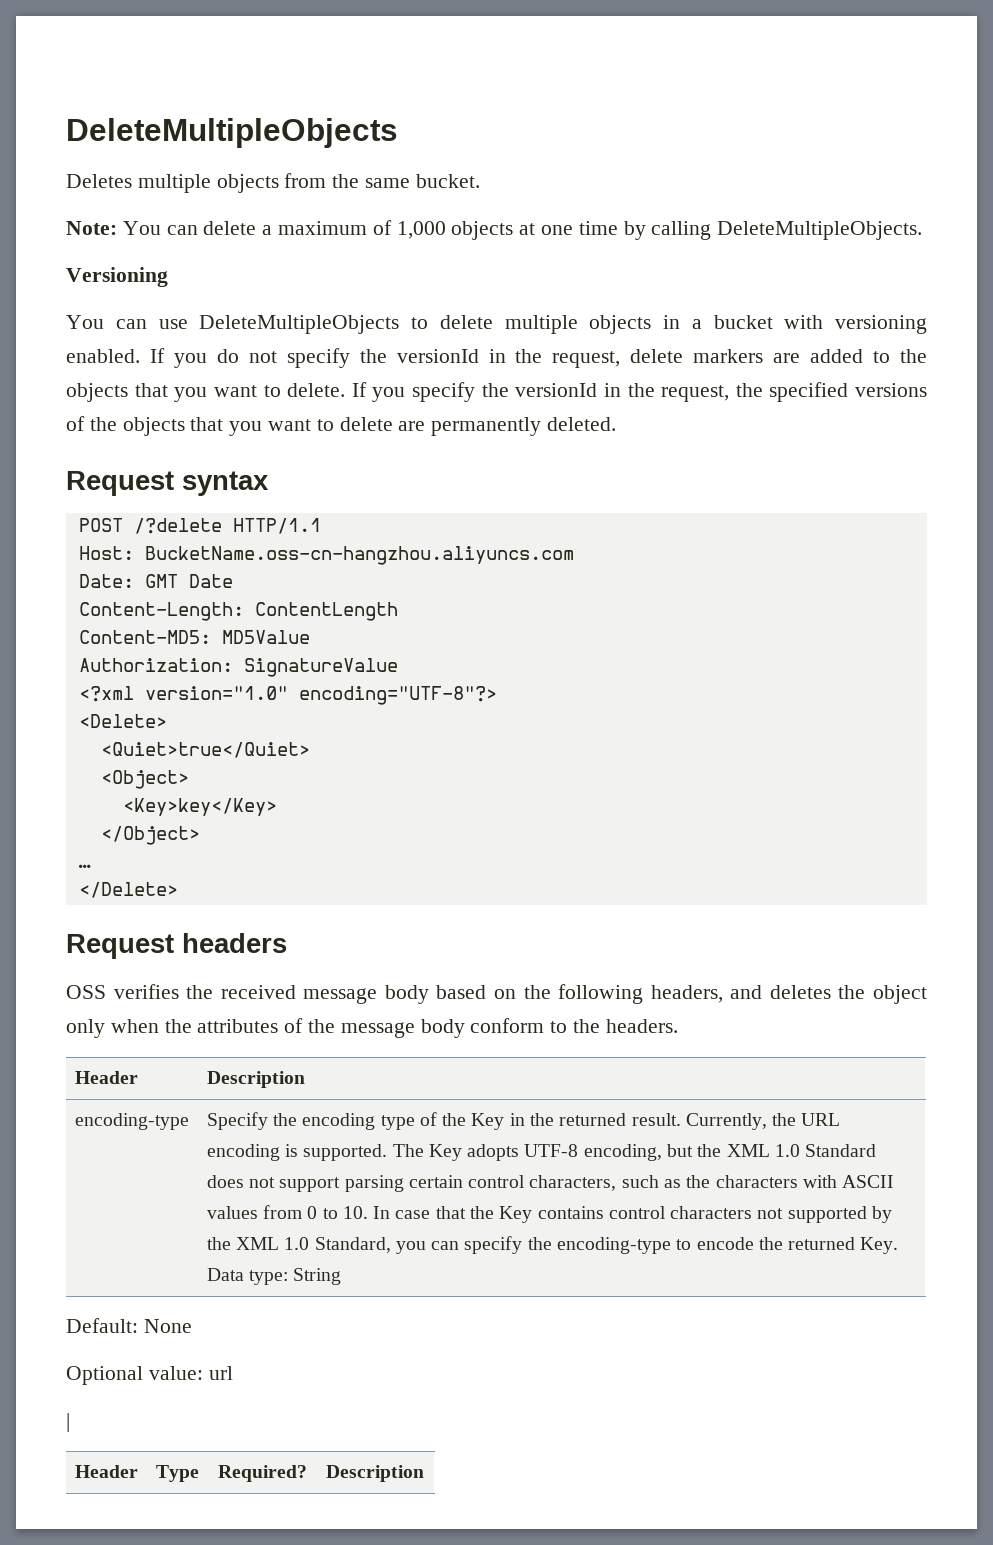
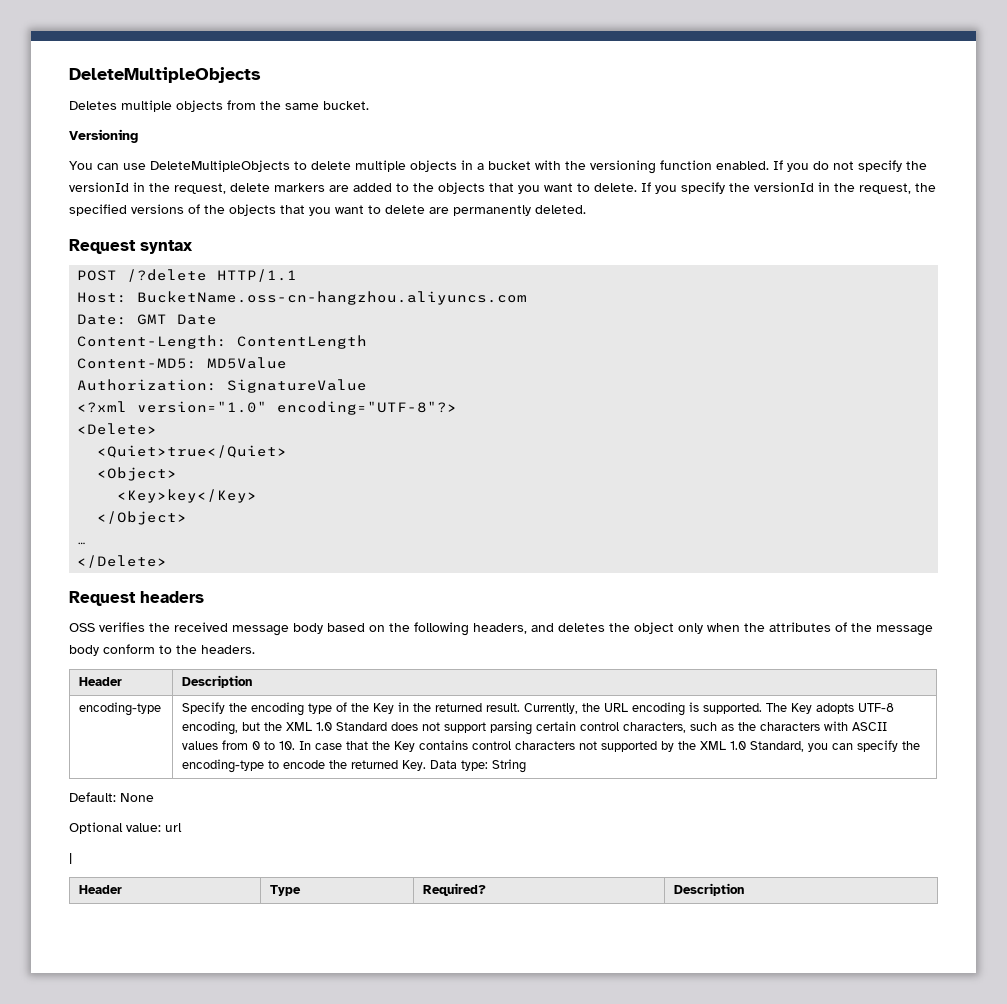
[66,220,923,240] // Note: You can delete a maximum of 1,000 objects at one time by calling DeleteMultipleObjects. -> (369, 105) none
[835,315,927,334] versioning -> [565,160,712,174] the versioning function

